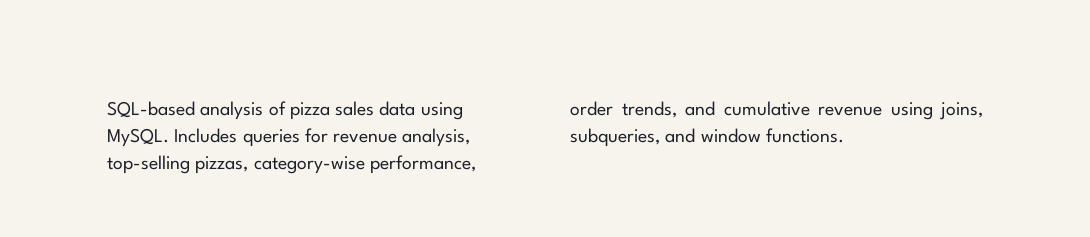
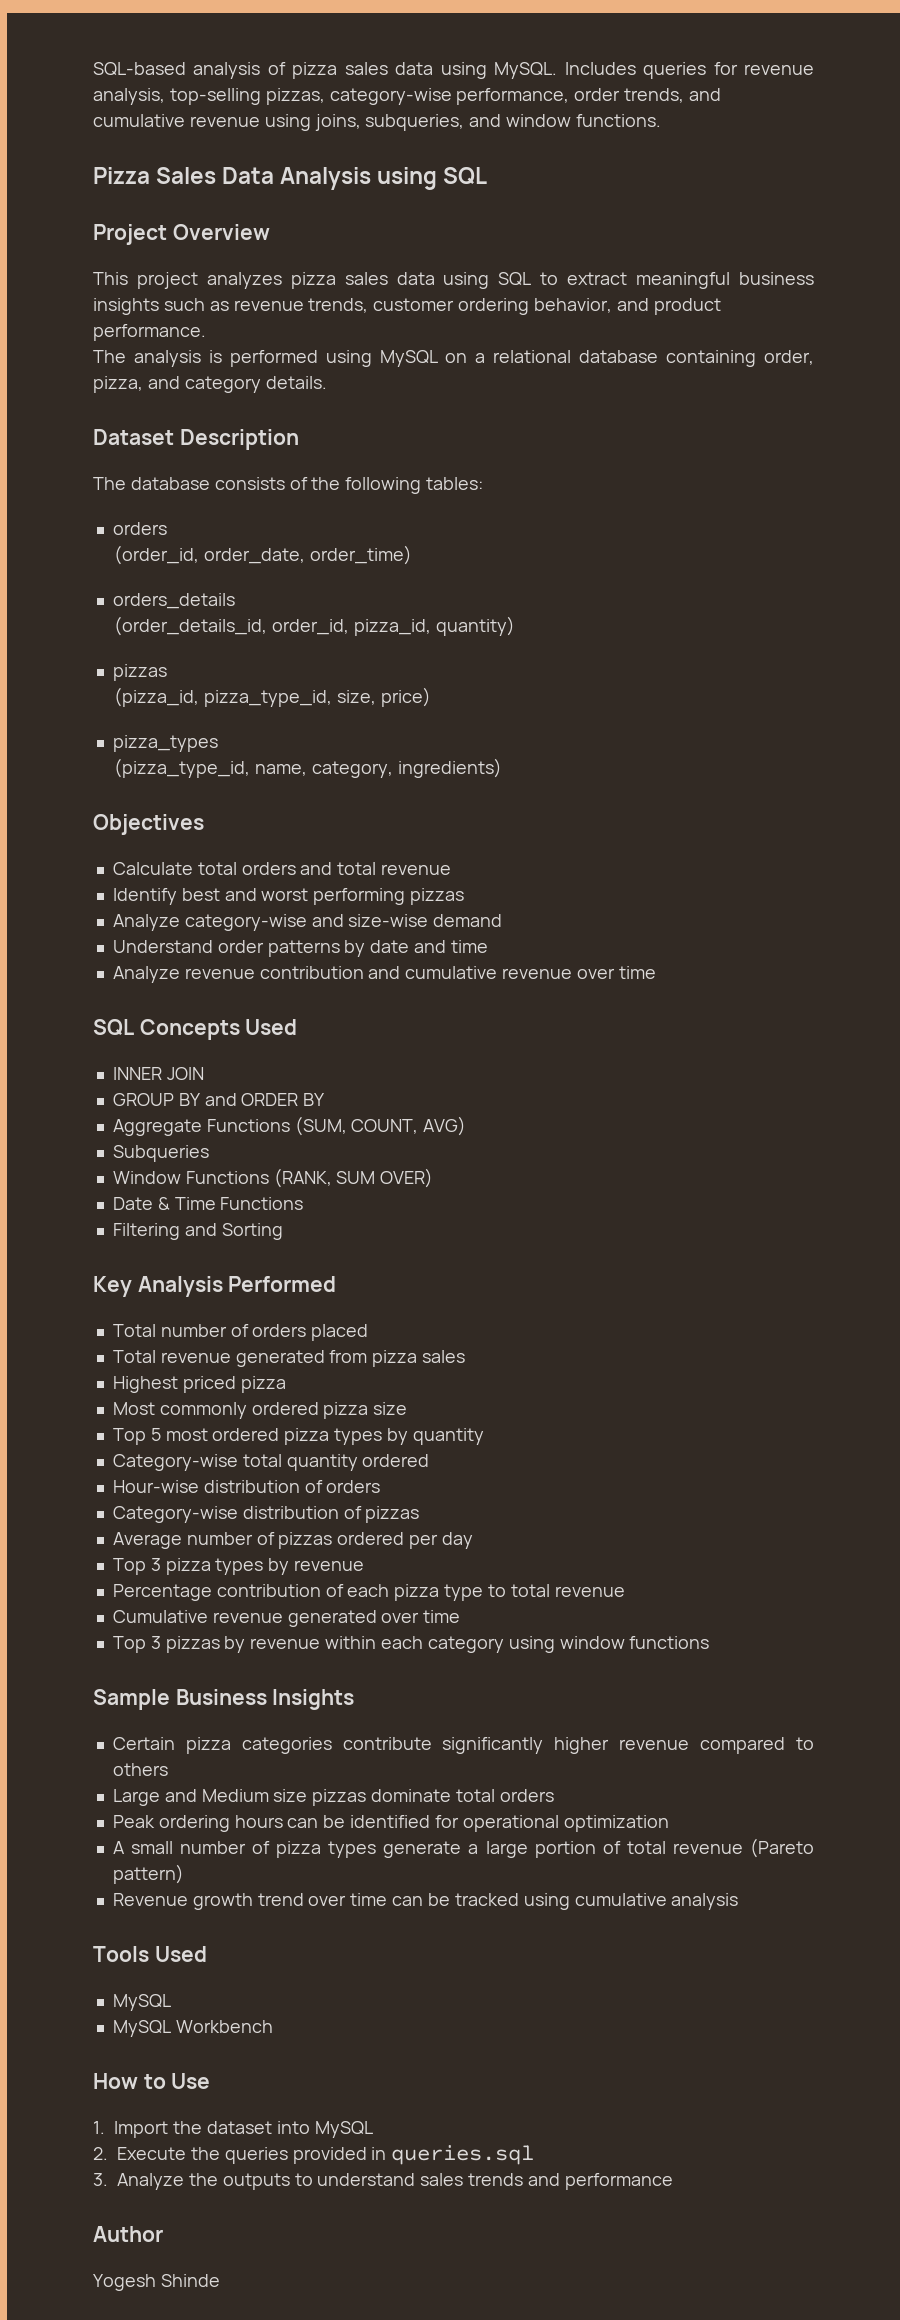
(844, 135) none -> [93,167,488,190] [93,224,270,245] [93,272,814,289] [93,298,721,315] [93,324,206,341] [93,350,814,367] [93,376,327,393] [93,429,299,450] [93,477,484,494] [112,522,167,535] [114,545,413,565] [112,593,235,609] [114,616,515,636] [112,664,167,681] [114,687,431,707] [112,735,218,752] [114,758,502,778] [93,814,204,835] [112,862,452,875] [112,888,465,905] [112,914,503,931] [112,940,488,957] [112,966,656,983] [93,1019,298,1040] [112,1067,204,1080] [112,1093,326,1106] [112,1116,467,1136] [112,1145,209,1162] [112,1168,434,1188] [112,1197,304,1210] [112,1223,283,1240] [93,1276,337,1297] [112,1324,369,1341] [112,1350,466,1367] [112,1376,286,1393] [112,1402,408,1419] [112,1428,484,1445] [112,1454,430,1471] [112,1480,381,1493] [112,1506,420,1523] [112,1532,473,1549] [112,1558,365,1575] [112,1584,625,1601] [112,1610,461,1627] [112,1636,710,1653] [93,1689,355,1710] [112,1737,814,1754] [112,1763,168,1776] [112,1789,554,1806] [112,1815,669,1832] [112,1838,815,1858] [112,1864,184,1884] [112,1893,739,1910] [93,1946,207,1962] [112,1994,171,2011] [112,2020,273,2037] [93,2073,211,2089] [93,2121,373,2138] [93,2145,535,2165] [93,2173,673,2190] [93,2226,163,2242] [93,2274,220,2291] // Pizza Sales Data Analysis using SQL // Project Overview // This project analyzes pizza sales data using SQL to extract meaningful business insights such as revenue trends, customer ordering behavior, and product performance. // The analysis is performed using MySQL on a relational database containing order, pizza, and category details. // Dataset Description // The database consists of the following tables: // orders // (order_id, order_date, order_time) // orders_details // (order_details_id, order_id, pizza_id, quantity) // pizzas // (pizza_id, pizza_type_id, size, price) // pizza_types // (pizza_type_id, name, category, ingredients) // Objectives // Calculate total orders and total revenue // Identify best and worst performing pizzas // Analyze category-wise and size-wise demand // Understand order patterns by date and time // Analyze revenue contribution and cumulative revenue over time // SQL Concepts Used // INNER JOIN // GROUP BY and ORDER BY // Aggregate Functions (SUM, COUNT, AVG) // Subqueries // Window Functions (RANK, SUM OVER) // Date & Time Functions // Filtering and Sorting // Key Analysis Performed // Total number of orders placed // Total revenue generated from pizza sales // Highest priced pizza // Most commonly ordered pizza size // Top 5 most ordered pizza types by quantity // Category-wise total quantity ordered // Hour-wise distribution of orders // Category-wise distribution of pizzas // Average number of pizzas ordered per day // Top 3 pizza types by revenue // Percentage contribution of each pizza type to total revenue // Cumulative revenue generated over time // Top 3 pizzas by revenue within each category using window functions // Sample Business Insights // Certain pizza categories contribute significantly higher revenue compared to others // Large and Medium size pizzas dominate total orders // Peak ordering hours can be identified for operational optimization // A small number of pizza types generate a large portion of total revenue (Pareto pattern) // Revenue growth trend over time can be tracked using cumulative analysis // Tools Used // MySQL // MySQL Workbench // How to Use // 1. Import the dataset into MySQL // 2. Execute the queries provided in queries.sql // 3. Analyze the outputs to understand sales trends and performance // Author // Yogesh Shinde

